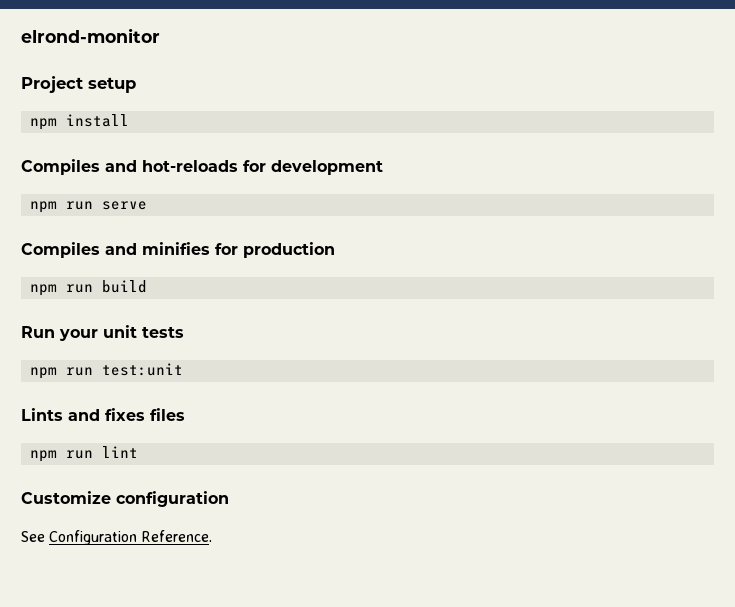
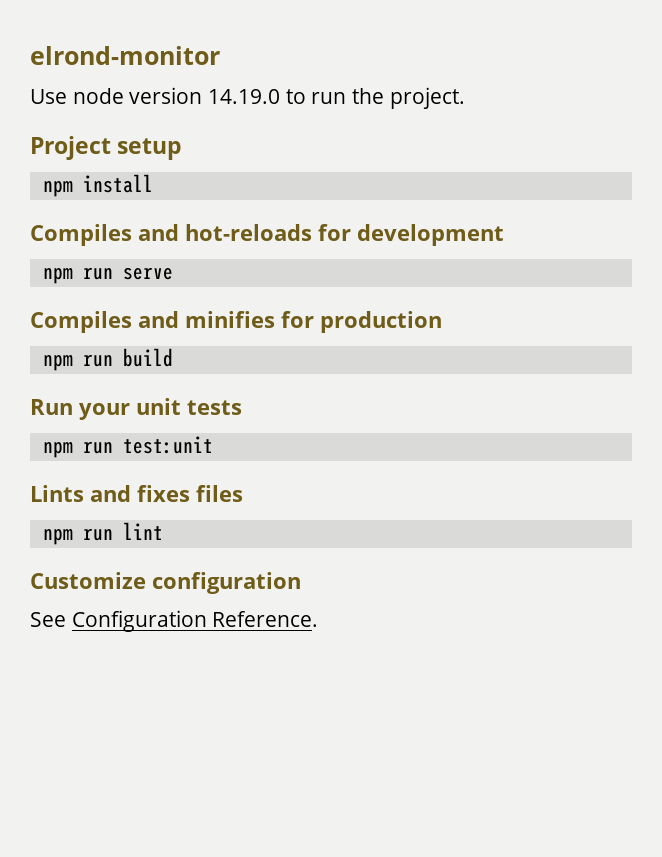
(160, 35) none -> [30,87,465,109] // Use node version 14.19.0 to run the project.

